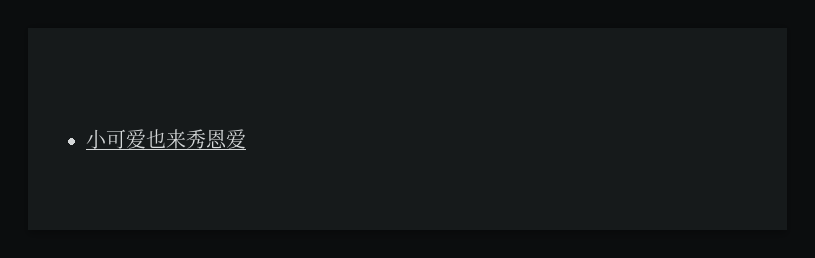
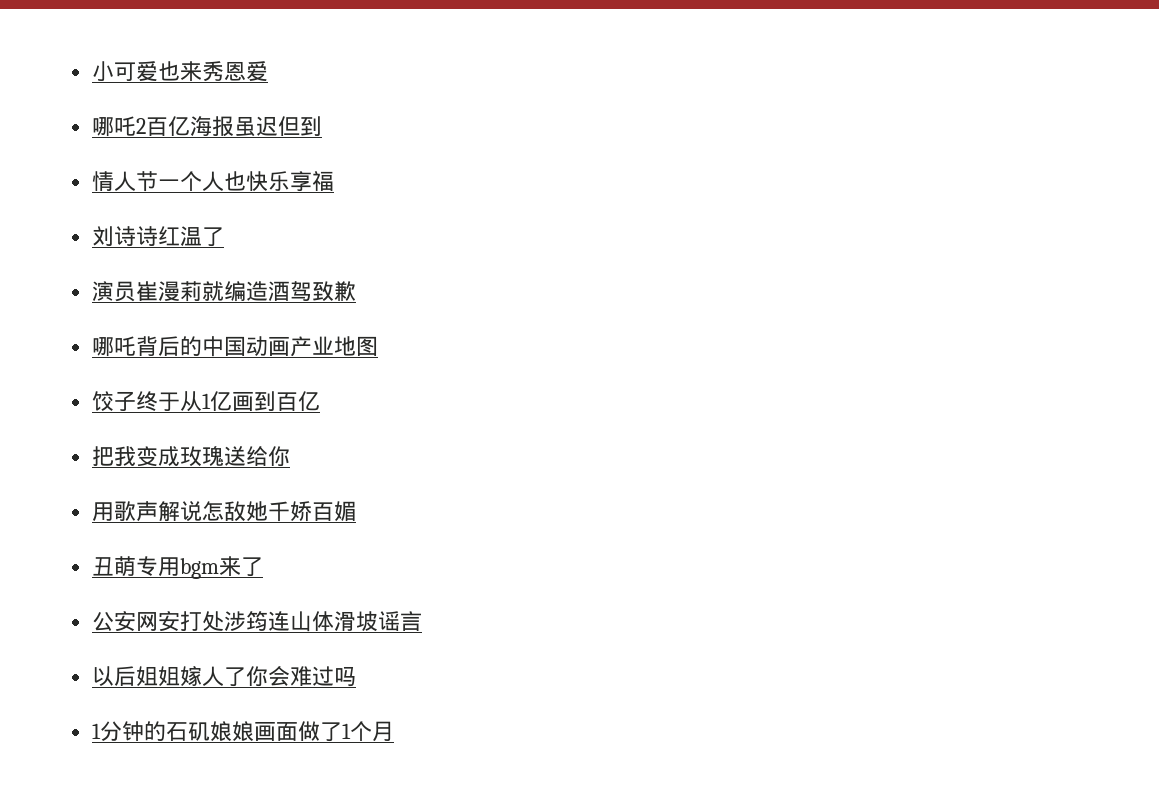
(246, 139) none -> [92,116,323,137] [92,171,335,192] [92,226,225,247] [92,281,357,302] [92,336,379,357] [92,391,321,412] [92,446,291,467] [92,501,357,522] [92,556,264,579] [92,611,423,632] [92,666,357,687] [92,721,395,742] // 哪吒2百亿海报虽迟但到 // 情人节一个人也快乐享福 // 刘诗诗红温了 // 演员崔漫莉就编造酒驾致歉 // 哪吒背后的中国动画产业地图 // 饺子终于从1亿画到百亿 // 把我变成玫瑰送给你 // 用歌声解说怎敌她千娇百媚 // 丑萌专用bgm来了 // 公安网安打处涉筠连山体滑坡谣言 // 以后姐姐嫁人了你会难过吗 // 1分钟的石矶娘娘画面做了1个月

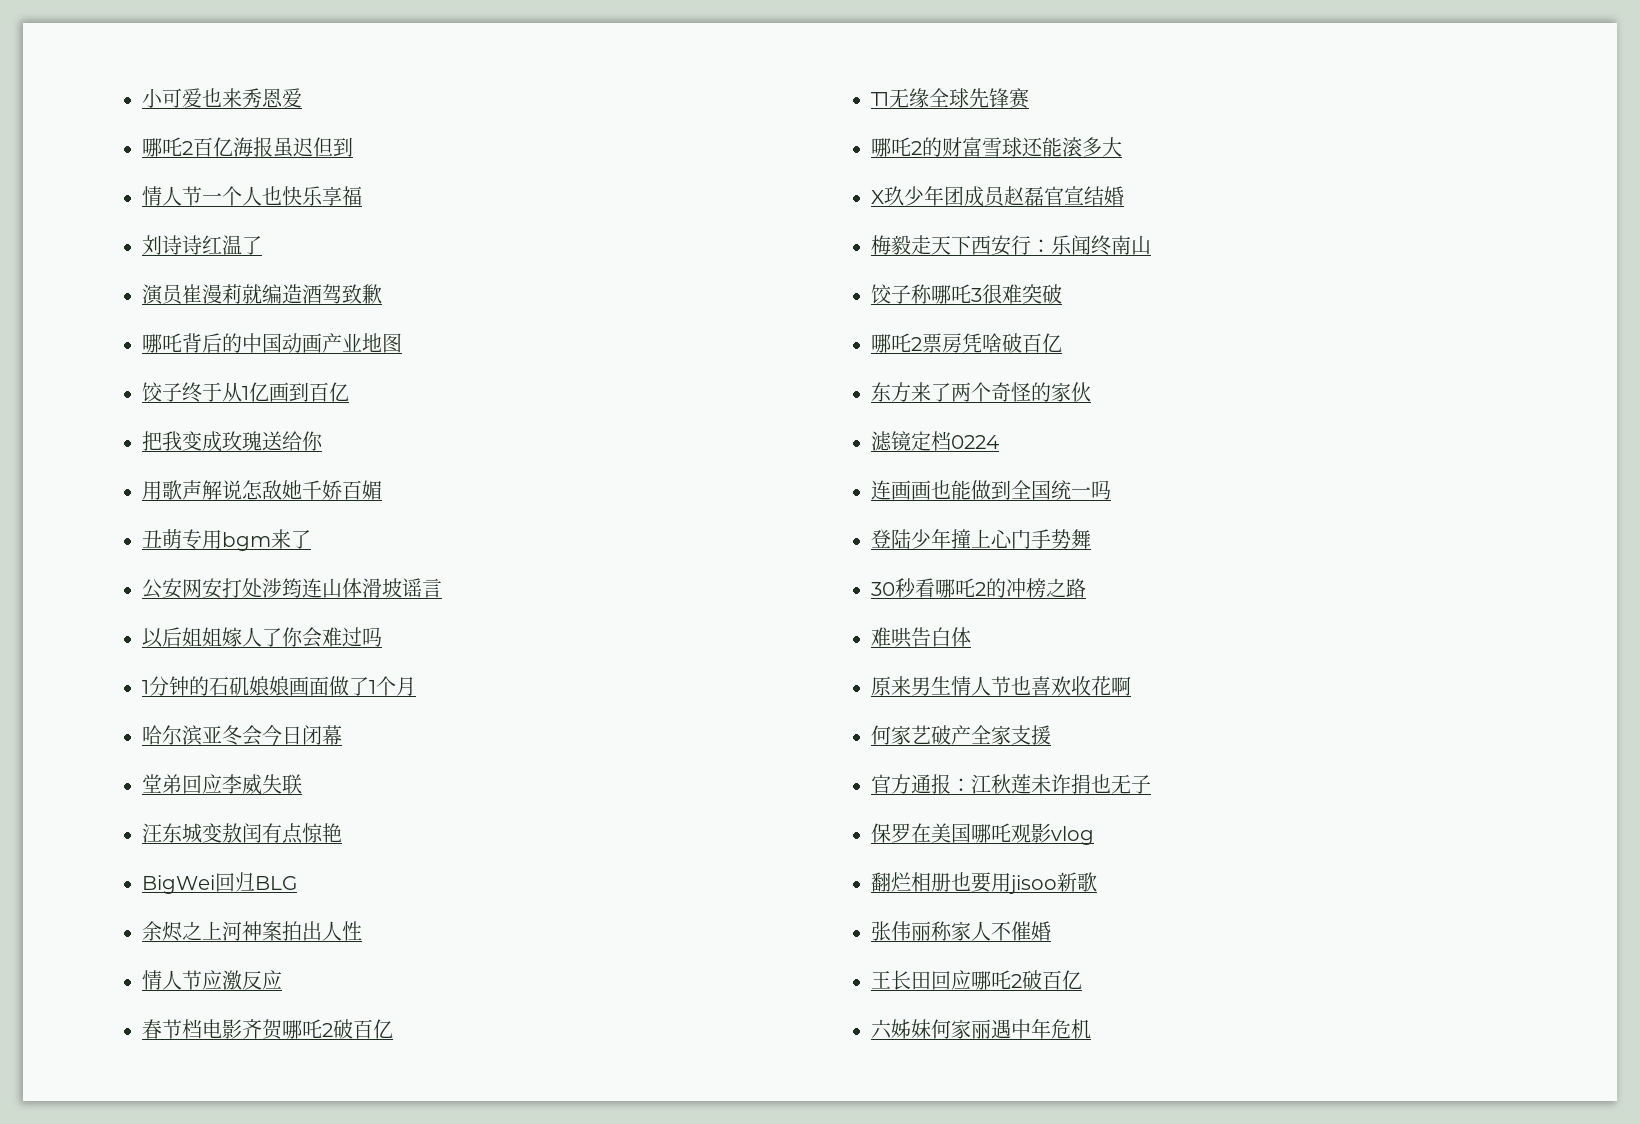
(395, 731) none -> [142,725,342,746] [142,774,302,795] [142,823,342,844] [142,872,297,894] [142,921,362,942] [142,970,282,990] [142,1019,393,1040] [871,88,1029,109] [871,137,1122,157] [871,186,1124,207] [871,235,1151,256] [871,284,1062,304] [871,333,1062,353] [871,382,1091,402] [871,431,999,451] [871,480,1111,500] [871,529,1091,549] [871,578,1086,598] [871,627,971,648] [871,676,1131,696] [871,725,1051,745] [871,774,1151,794] [871,823,1094,845] [871,872,1097,894] [871,921,1051,941] [871,970,1082,990] [871,1019,1091,1039] // 哈尔滨亚冬会今日闭幕 // 堂弟回应李威失联 // 汪东城变敖闰有点惊艳 // BigWei回归BLG // 余烬之上河神案拍出人性 // 情人节应激反应 // 春节档电影齐贺哪吒2破百亿 // T1无缘全球先锋赛 // 哪吒2的财富雪球还能滚多大 // X玖少年团成员赵磊官宣结婚 // 梅毅走天下西安行：乐闻终南山 // 饺子称哪吒3很难突破 // 哪吒2票房凭啥破百亿 // 东方来了两个奇怪的家伙 // 滤镜定档0224 // 连画画也能做到全国统一吗 // 登陆少年撞上心门手势舞 // 30秒看哪吒2的冲榜之路 // 难哄告白体 // 原来男生情人节也喜欢收花啊 // 何家艺破产全家支援 // 官方通报：江秋莲未诈捐也无子 // 保罗在美国哪吒观影vlog // 翻烂相册也要用jisoo新歌 // 张伟丽称家人不催婚 // 王长田回应哪吒2破百亿 // 六姊妹何家丽遇中年危机

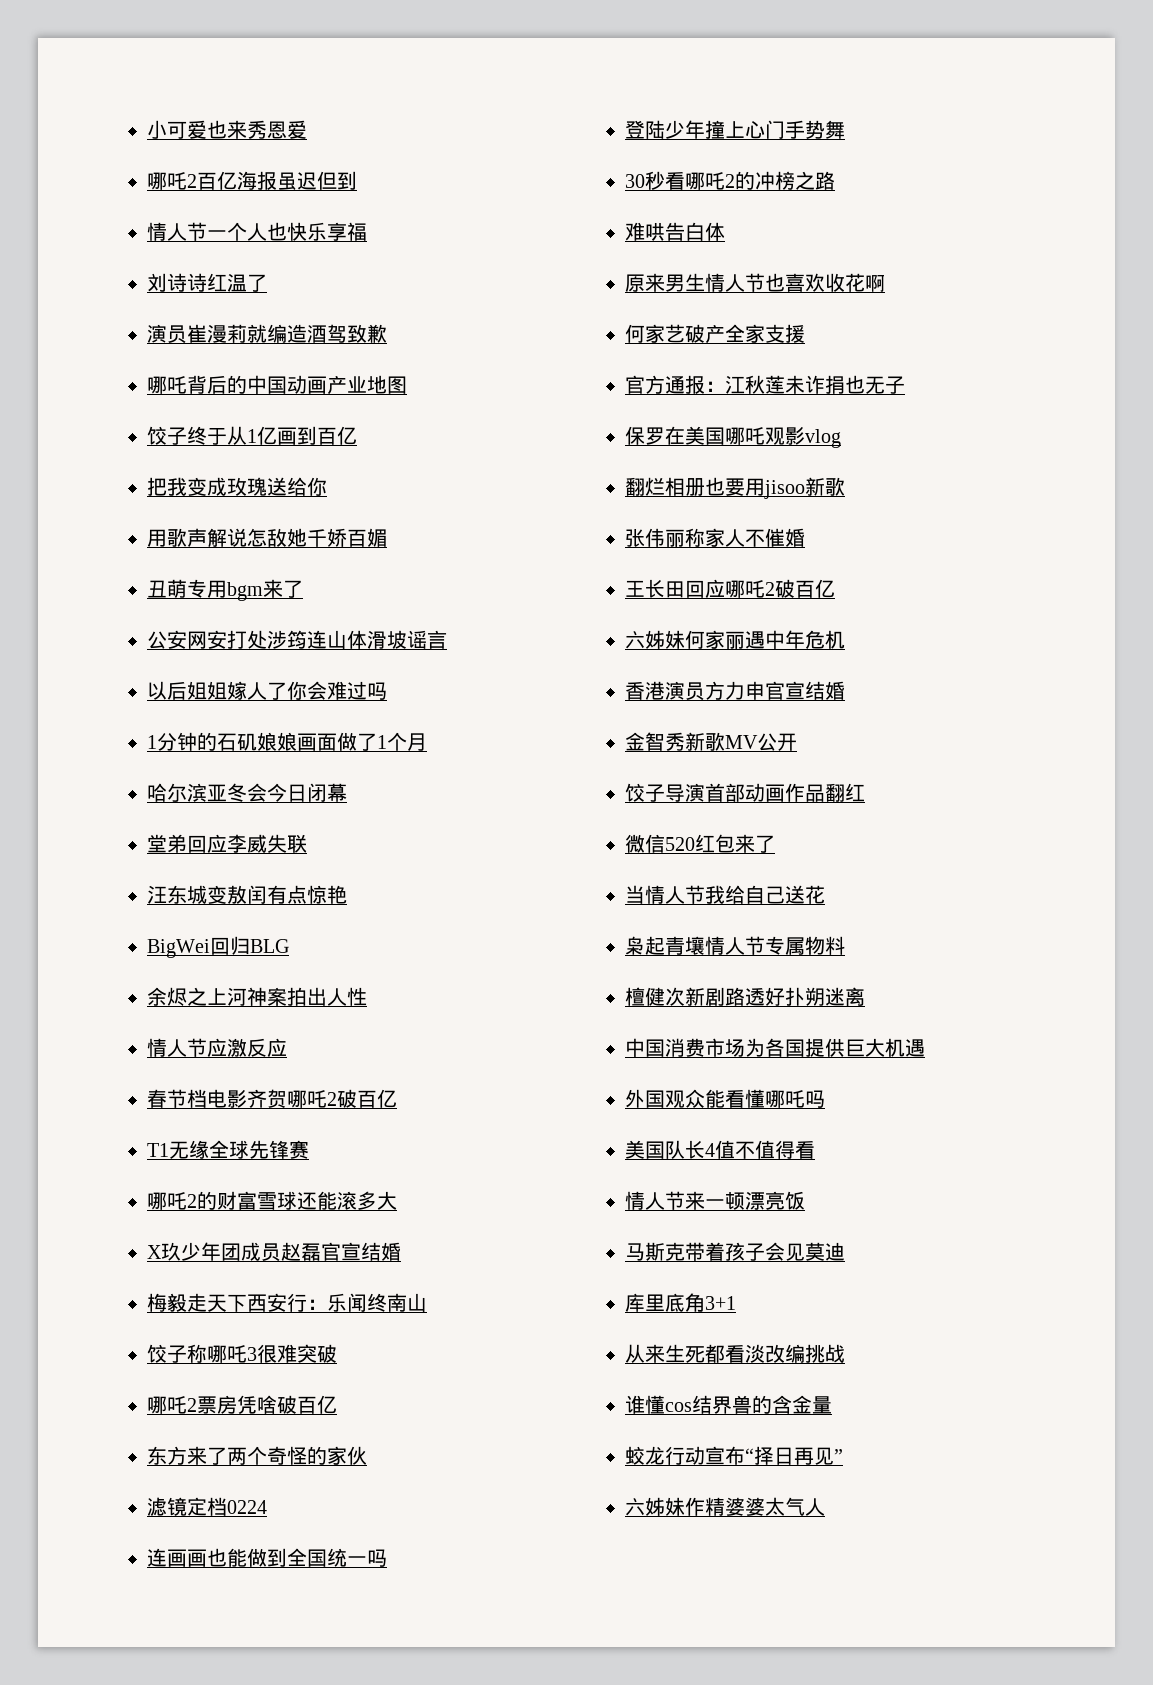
(1091, 1029) none -> [625,681,845,701] [625,732,797,751] [625,783,865,802] [625,834,775,853] [625,885,825,904] [625,936,845,955] [625,987,865,1006] [625,1038,925,1057] [625,1089,825,1108] [625,1140,815,1159] [625,1191,805,1210] [625,1242,845,1261] [625,1293,736,1312] [625,1344,845,1363] [625,1395,832,1414] [625,1446,843,1465] [625,1497,825,1516] // 香港演员方力申官宣结婚 // 金智秀新歌MV公开 // 饺子导演首部动画作品翻红 // 微信520红包来了 // 当情人节我给自己送花 // 枭起青壤情人节专属物料 // 檀健次新剧路透好扑朔迷离 // 中国消费市场为各国提供巨大机遇 // 外国观众能看懂哪吒吗 // 美国队长4值不值得看 // 情人节来一顿漂亮饭 // 马斯克带着孩子会见莫迪 // 库里底角3+1 // 从来生死都看淡改编挑战 // 谁懂cos结界兽的含金量 // 蛟龙行动宣布“择日再见” // 六姊妹作精婆婆太气人

